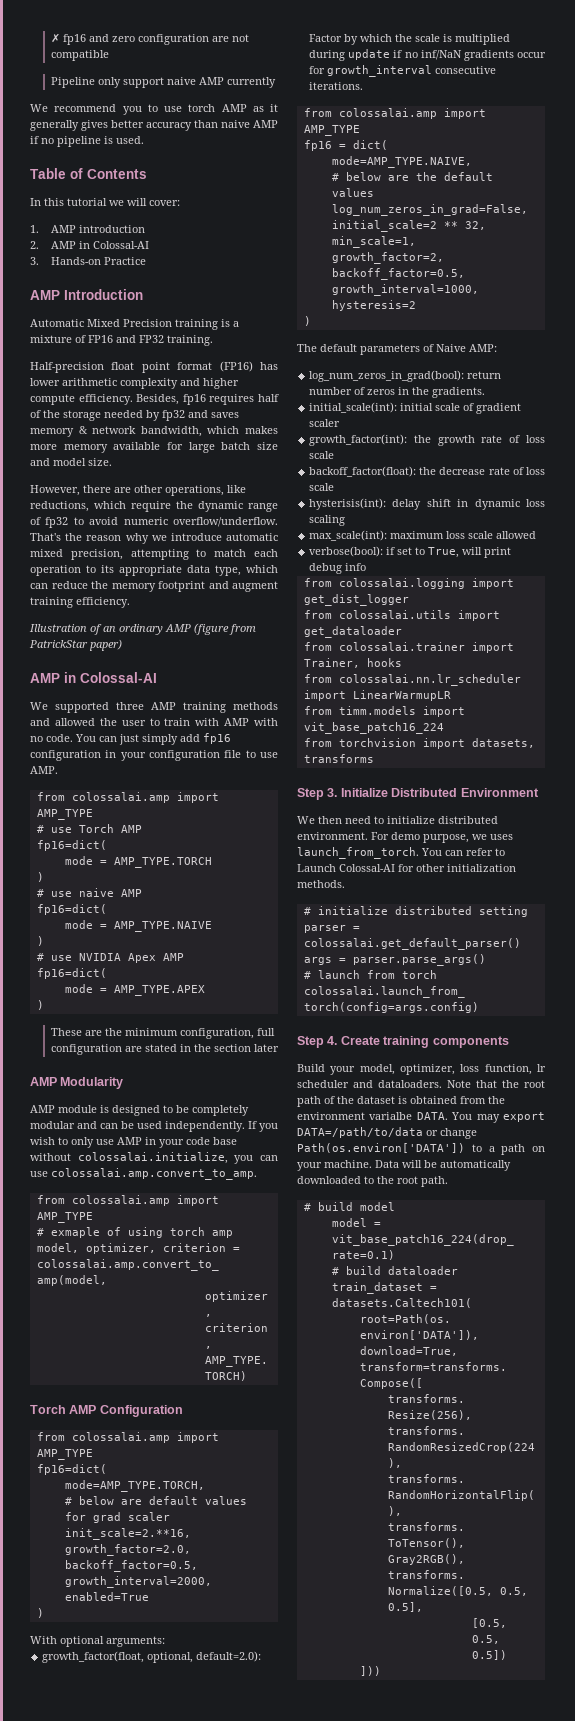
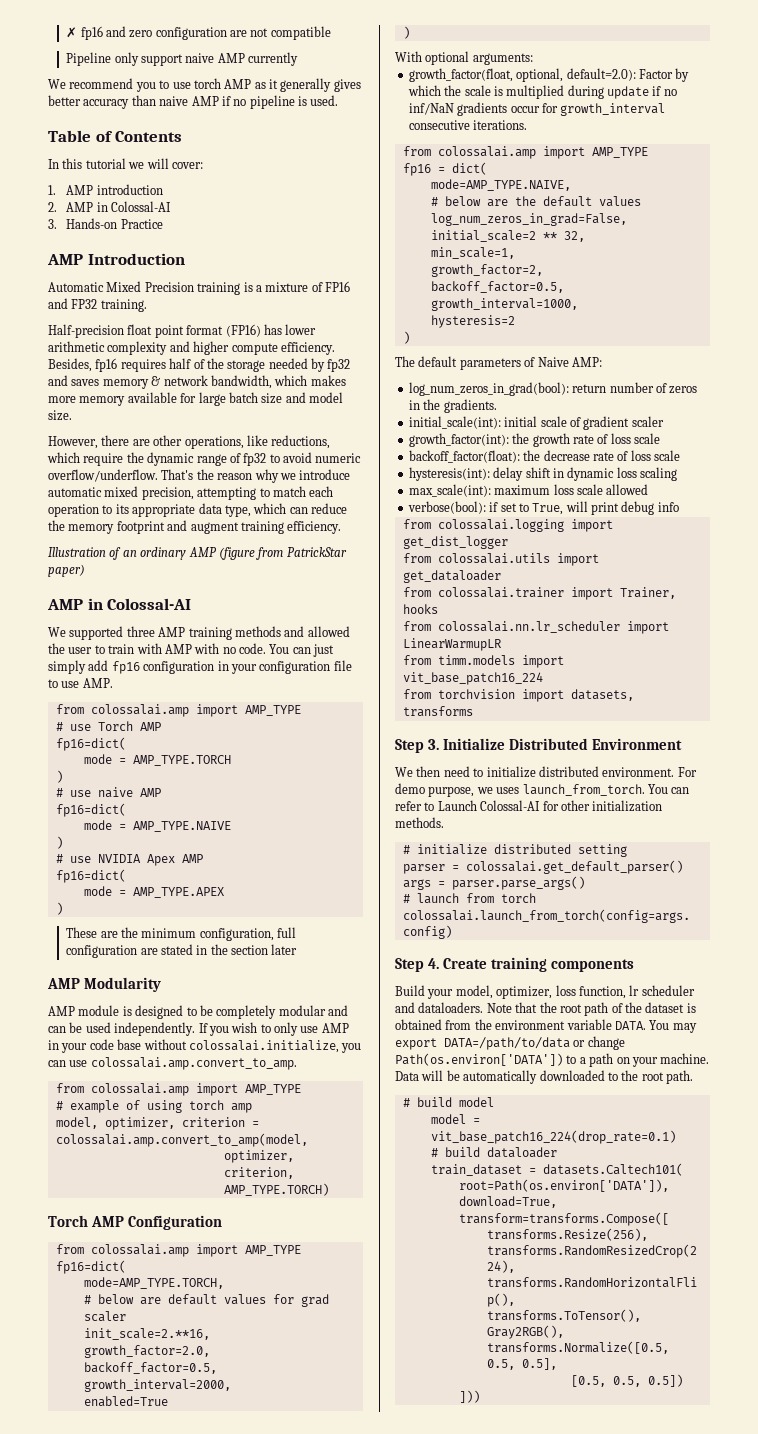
[50,1227,100,1238] exmaple -> [69,1100,119,1113] example
[309,498,387,510] hysterisis(int): -> [408,467,490,481] hysteresis(int):
[369,1112,413,1120] varialbe -> [566,1019,612,1030] variable

